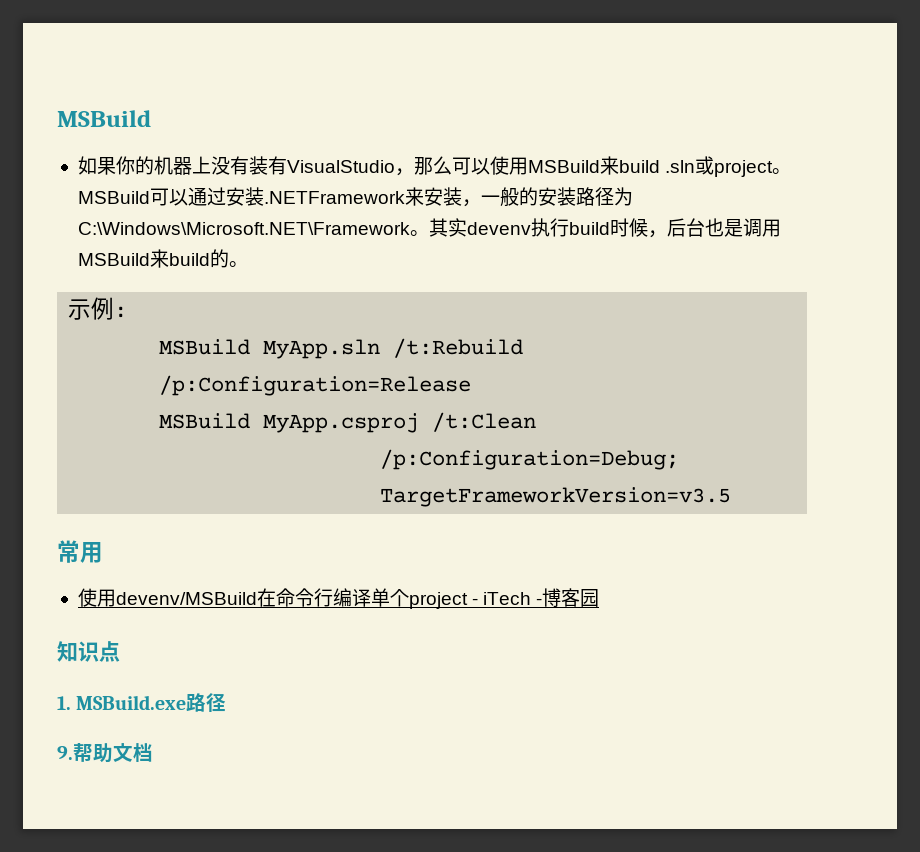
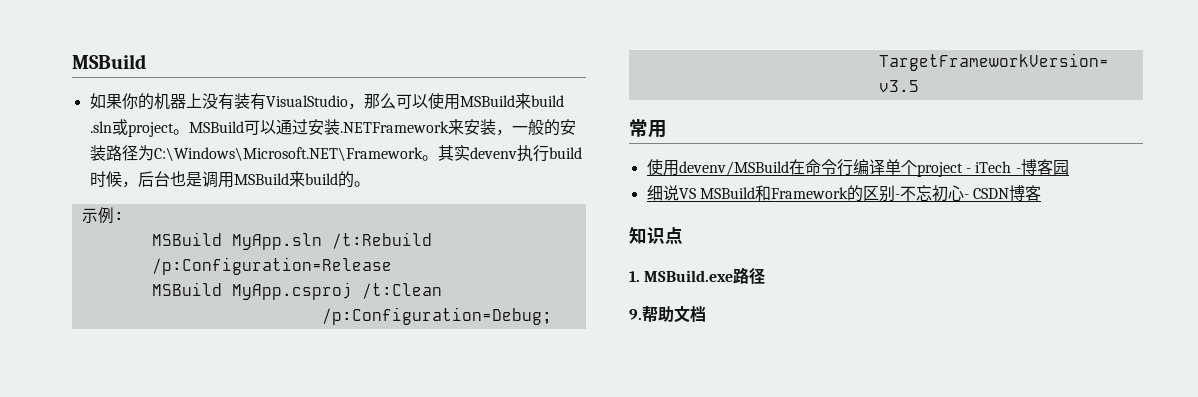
(600, 598) none -> [646,185,1042,202] // 细说VS MSBuild和Framework的区别-不忘初心- CSDN博客

